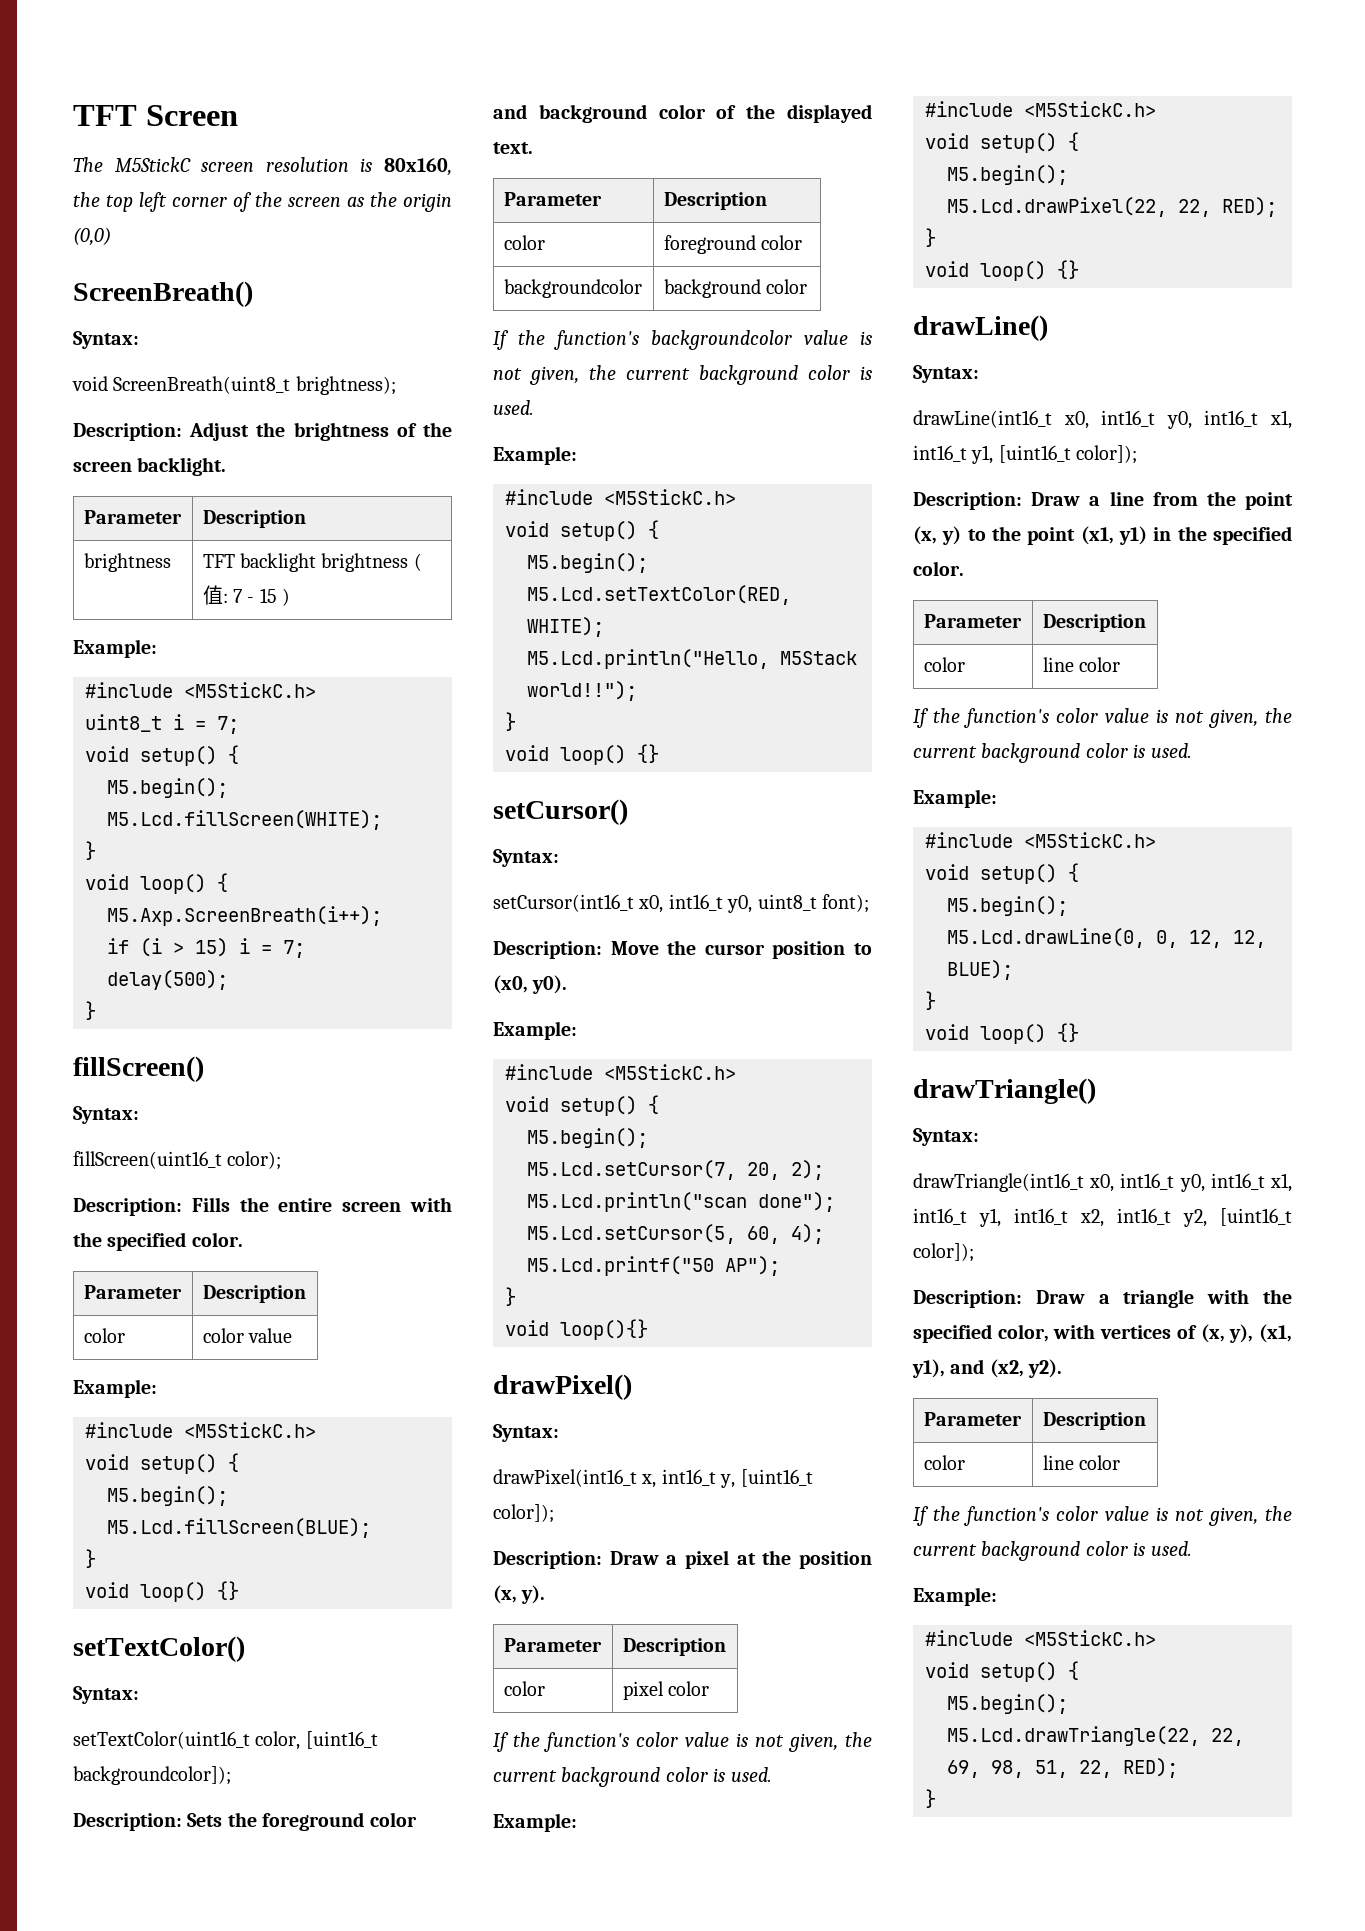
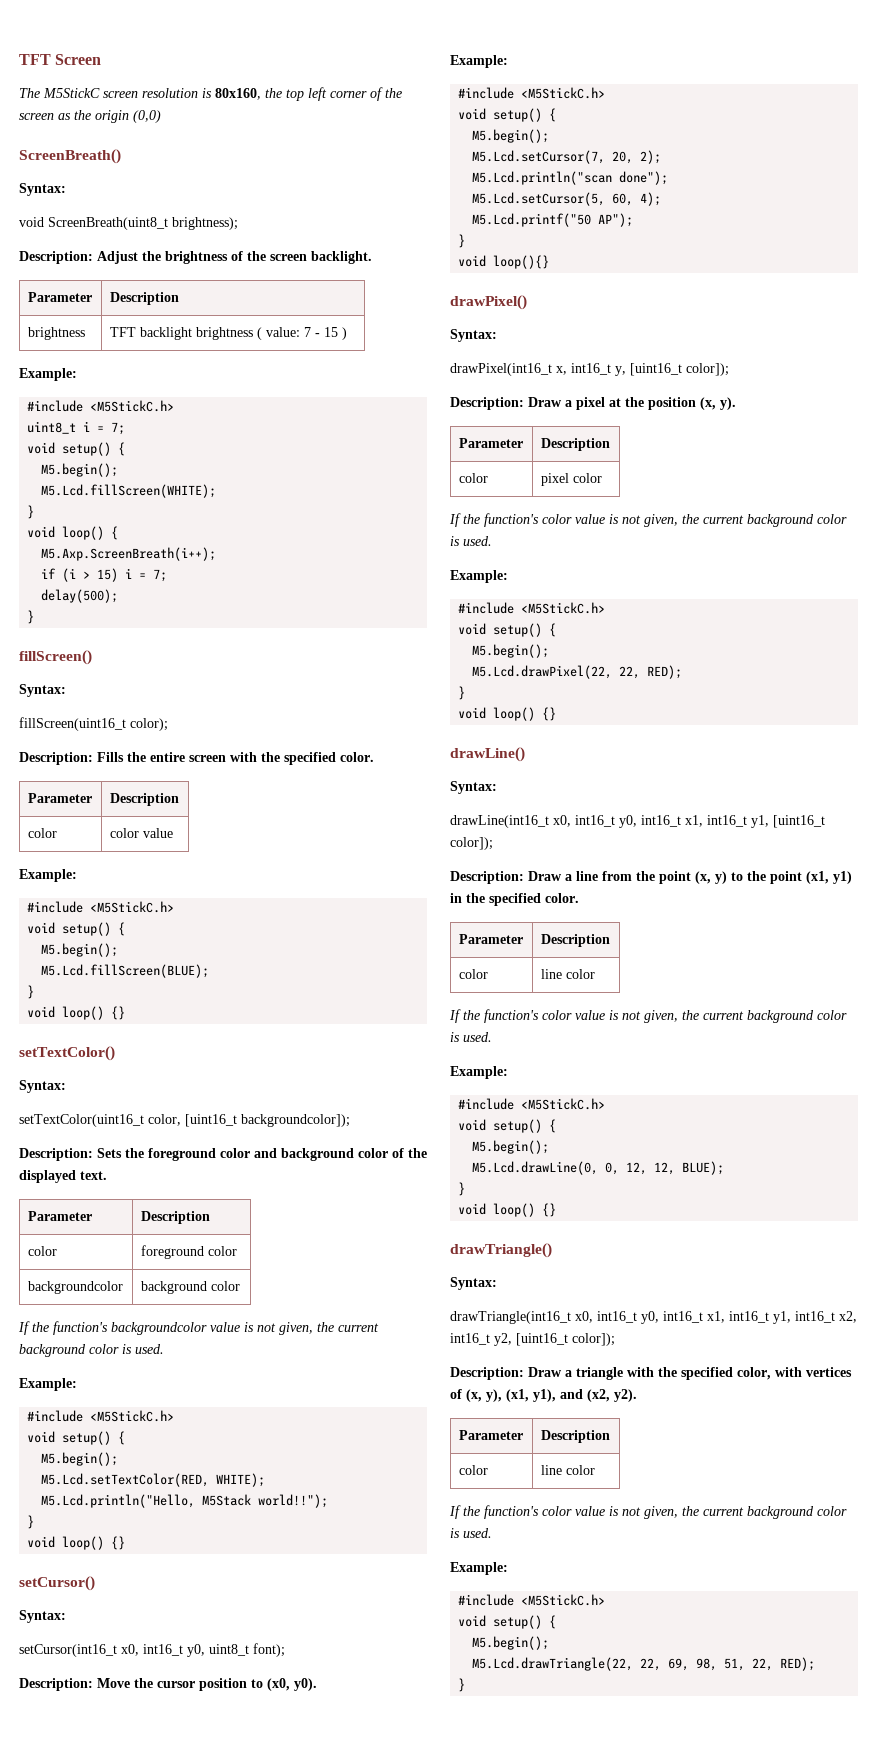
[202,585,228,605] 值: -> [265,327,300,337] value:

